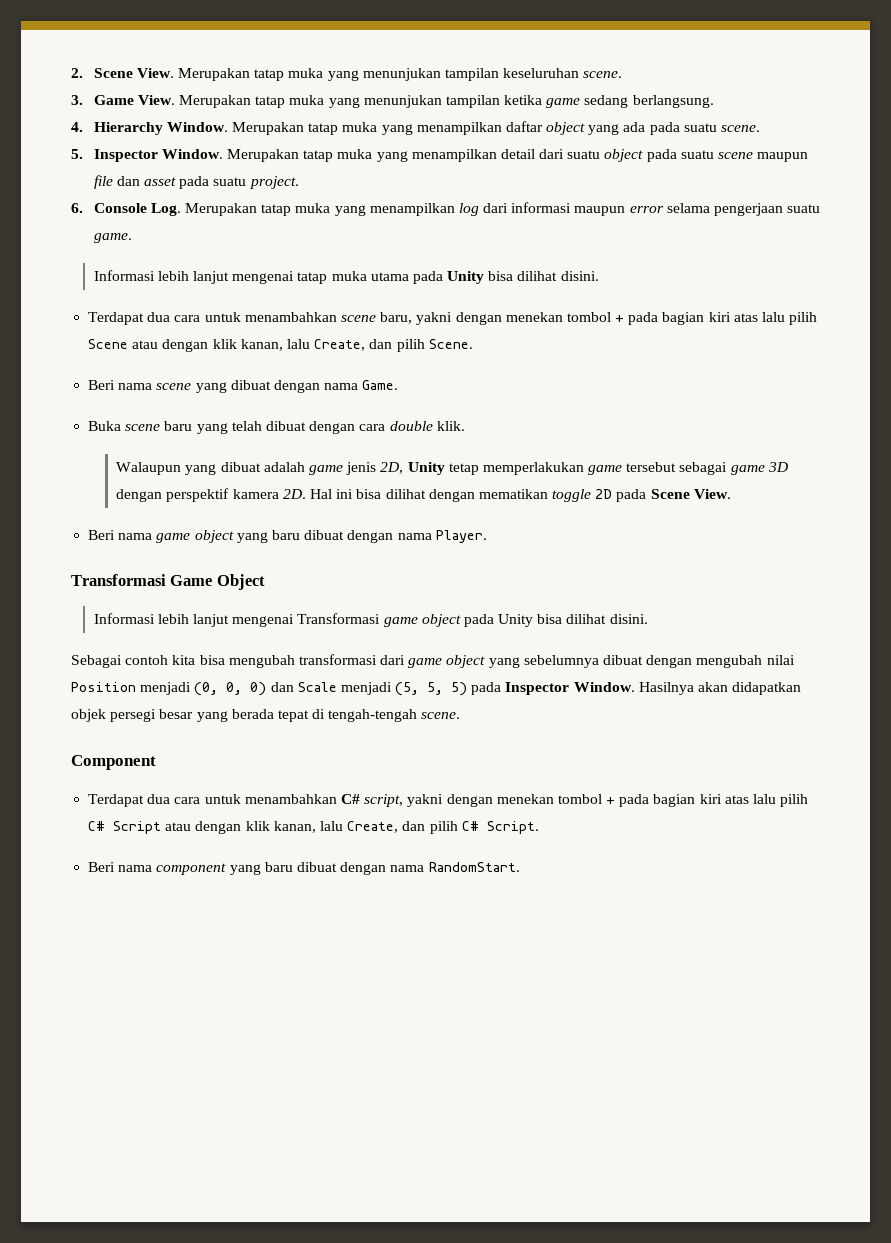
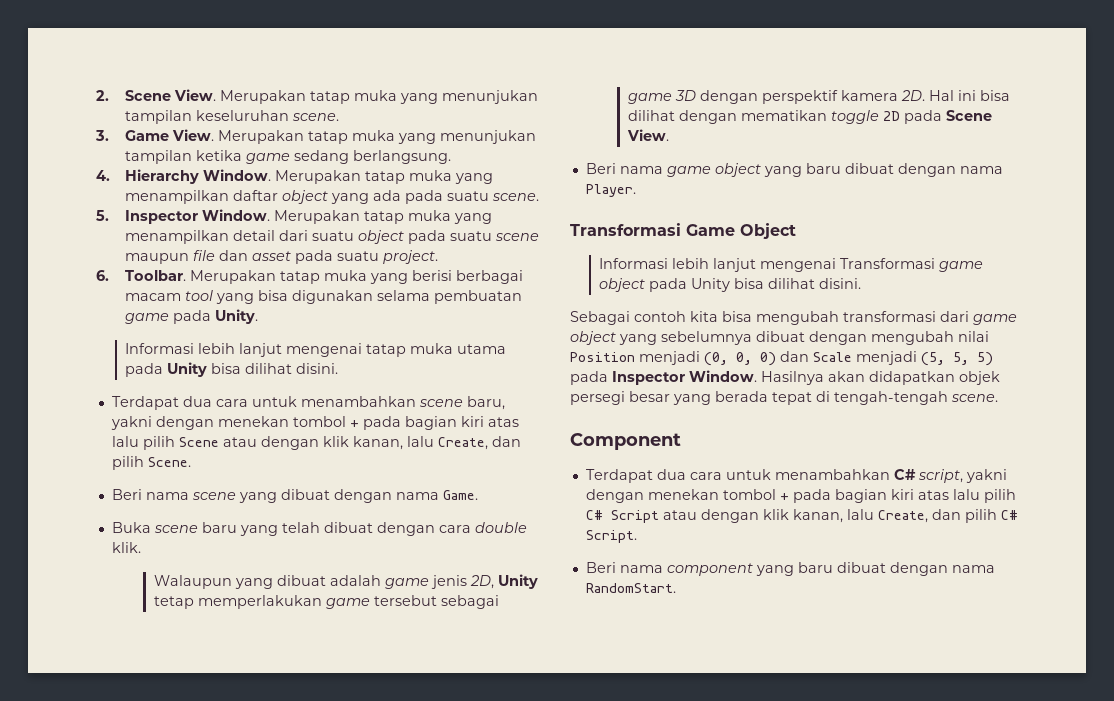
[93,202,821,216] [93,233,132,243] Console Log. Merupakan tatap muka yang menampilkan log dari informasi maupun error selama pengerjaan suatu game. -> [124,270,523,284] [124,290,522,304] [124,309,258,324] Toolbar. Merupakan tatap muka yang berisi berbagai macam tool yang bisa digunakan selama pembuatan game pada Unity.

